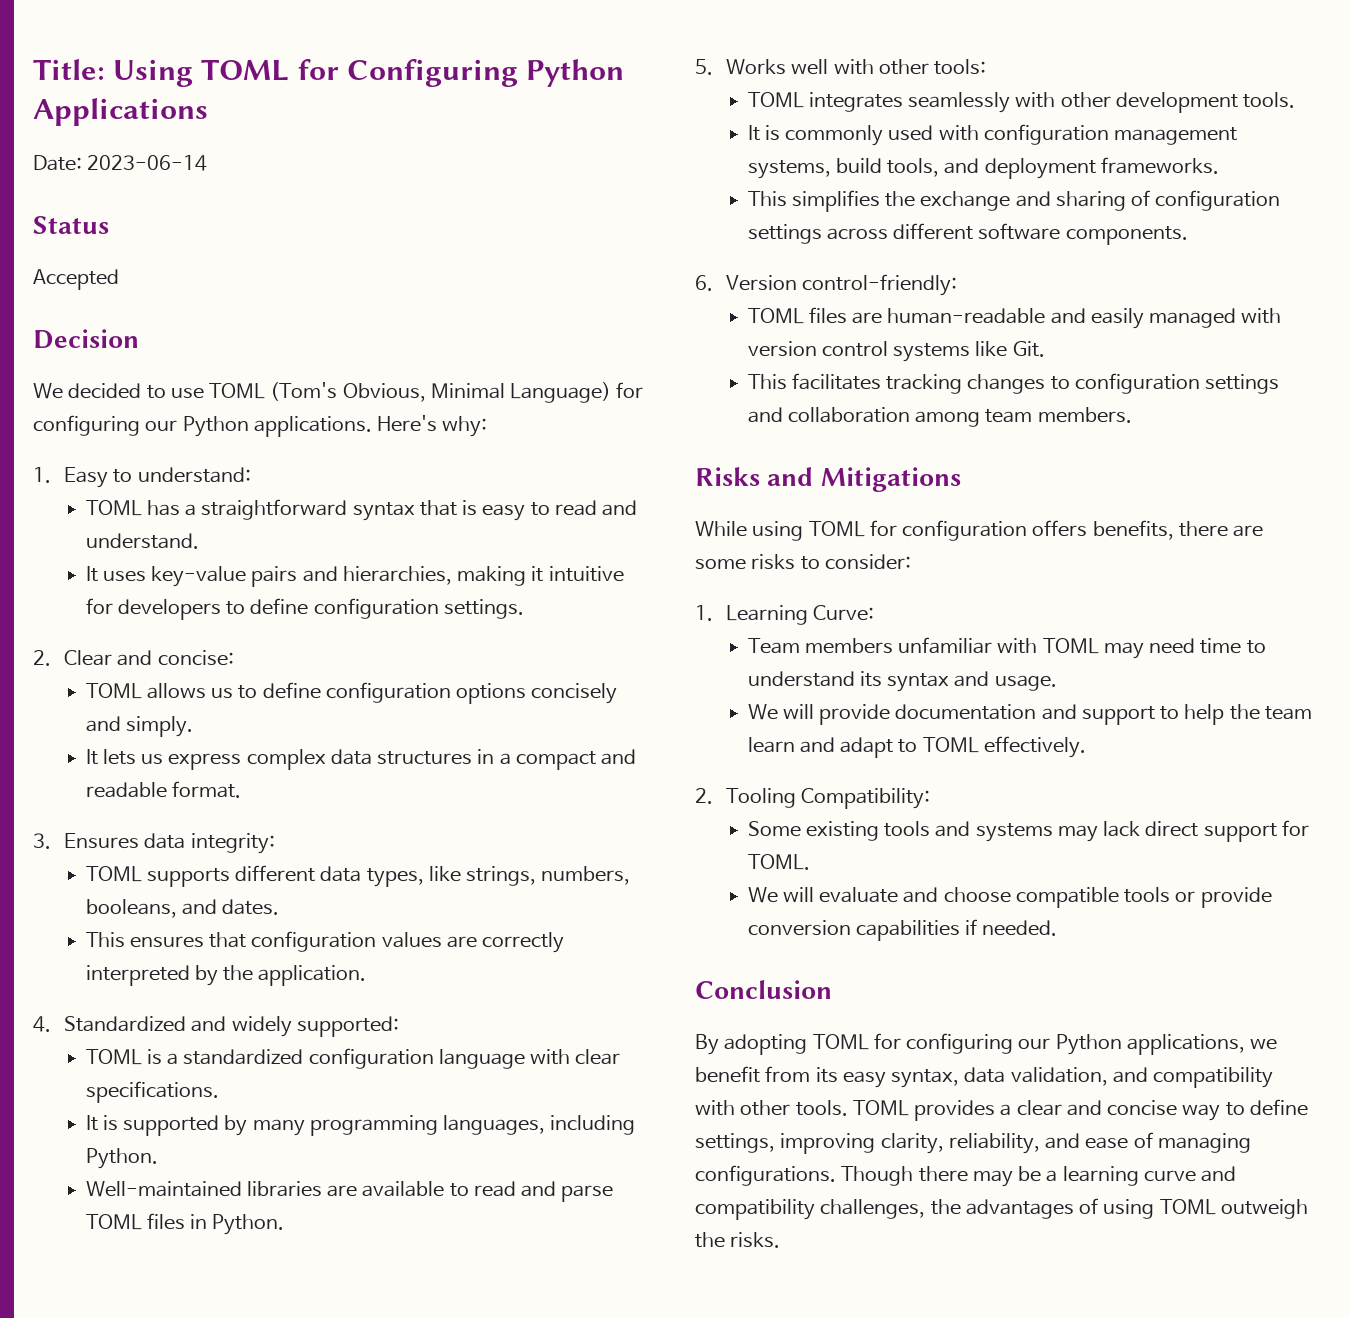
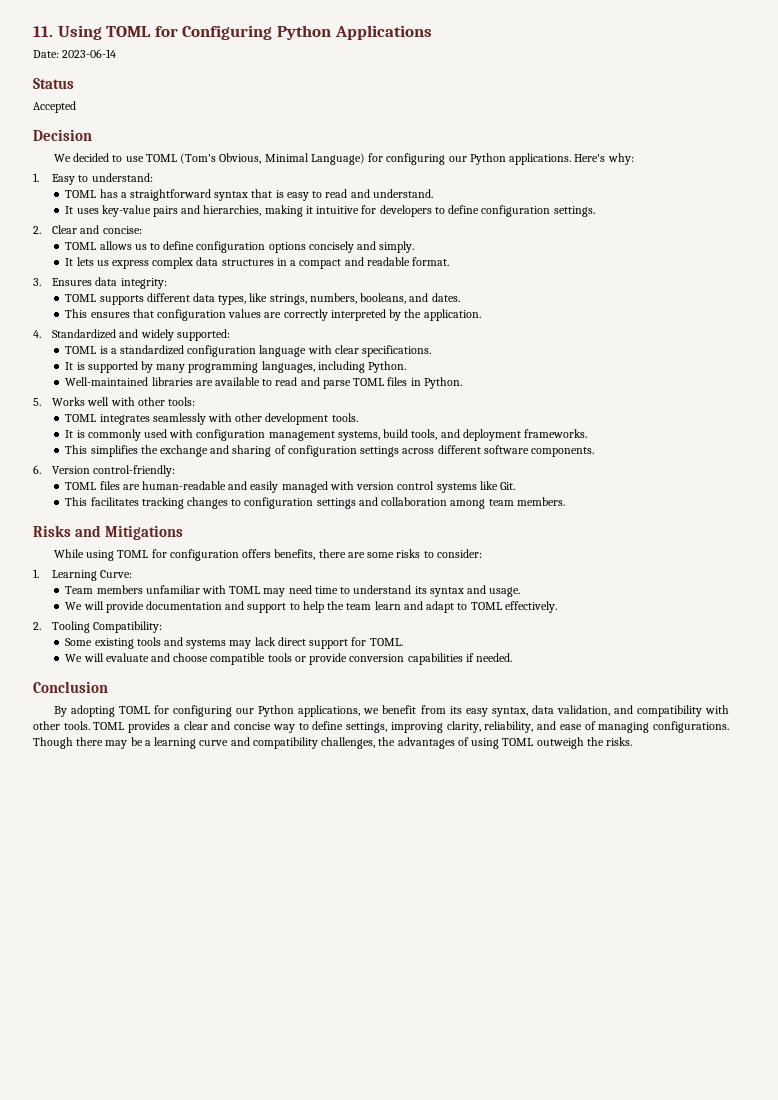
[33,59,105,80] Title: -> [33,26,53,37] 11.

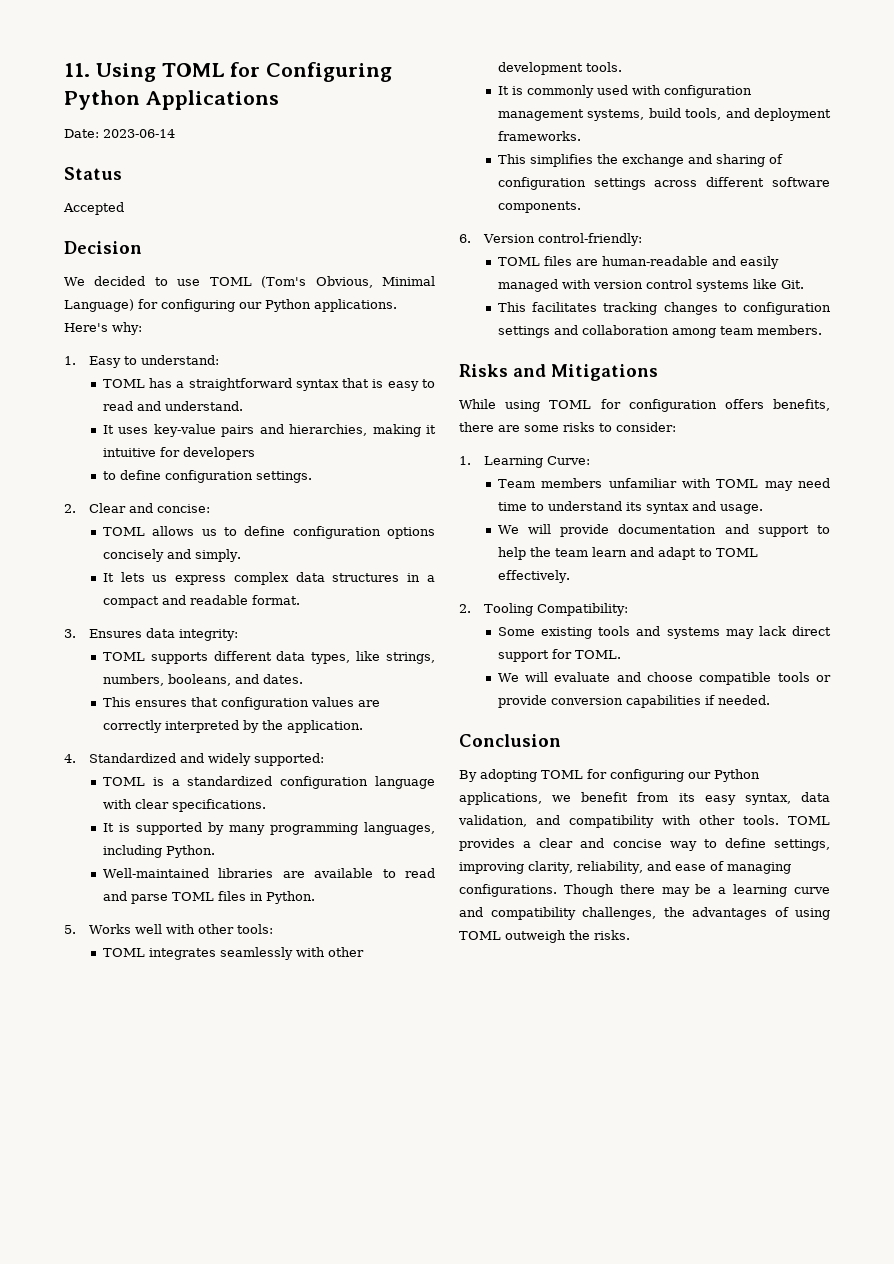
(432, 211) none -> (255, 453) //

